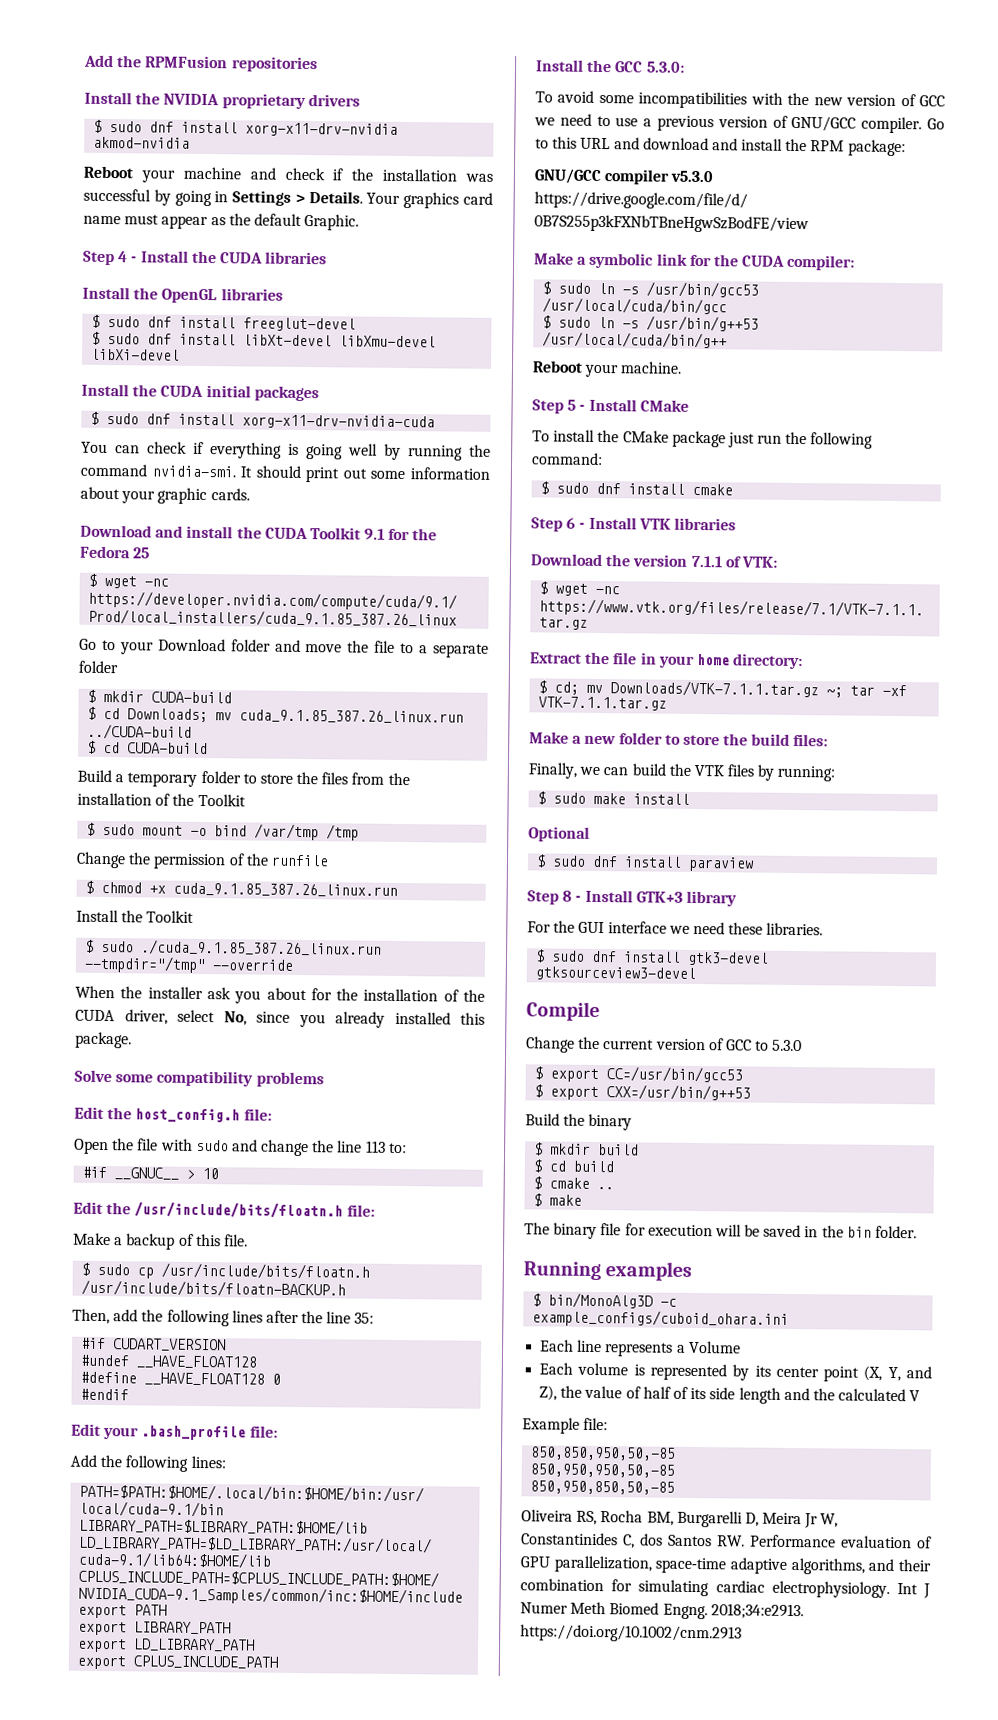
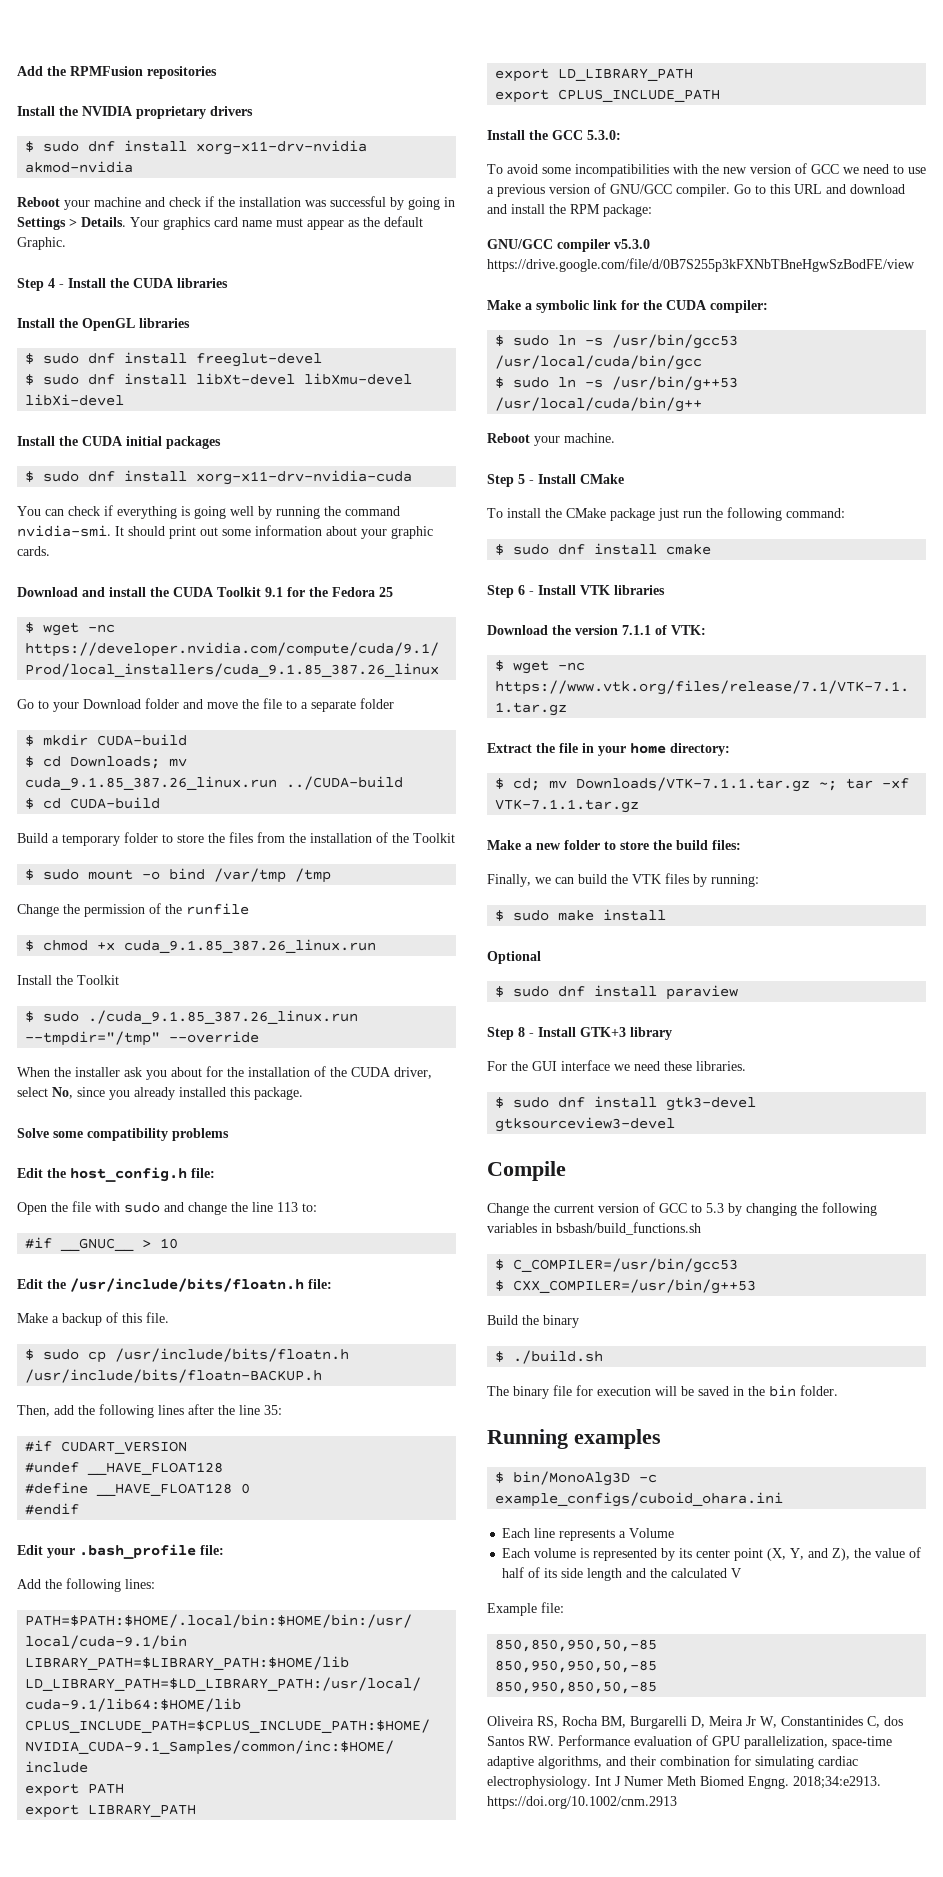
[772,1039,803,1052] [534,1066,744,1083] [534,1084,752,1101] 5.3.0 // $ export CC=/usr/bin/gcc53 // $ export CXX=/usr/bin/g++53 -> [706,1202,877,1216] [487,1222,701,1235] [495,1258,739,1273] [495,1279,757,1294] 5.3 by changing the following variables in bsbash/build_functions.sh // $ C_COMPILER=/usr/bin/gcc53 // $ CXX_COMPILER=/usr/bin/g++53
[550,1143,640,1156] [533,1159,615,1173] [533,1176,615,1190] [533,1193,583,1207] mkdir build // $ cd build // $ cmake .. // $ make -> [513,1350,604,1364] ./build.sh

